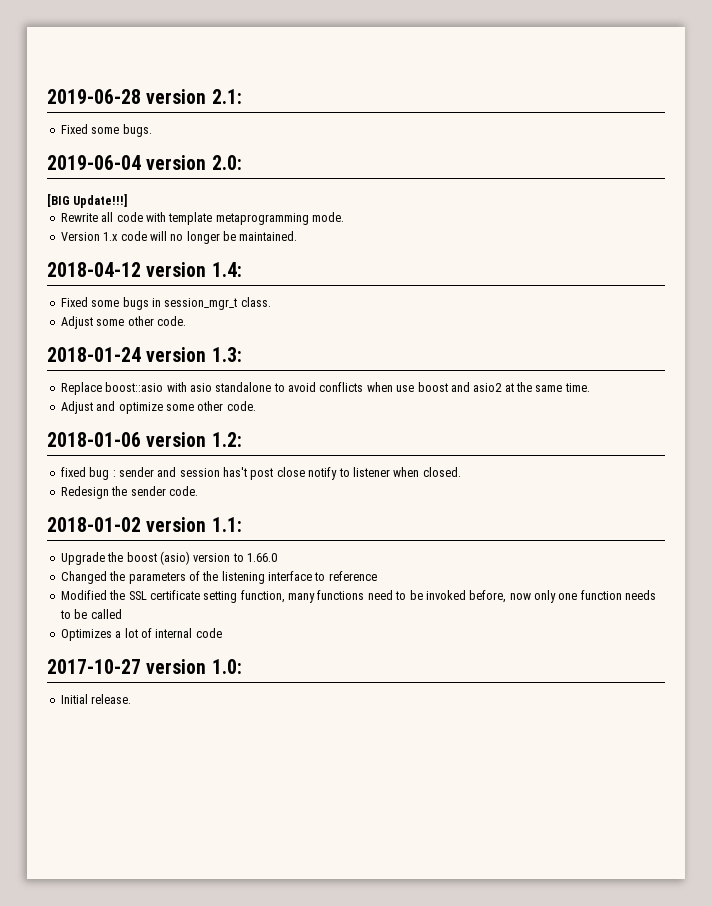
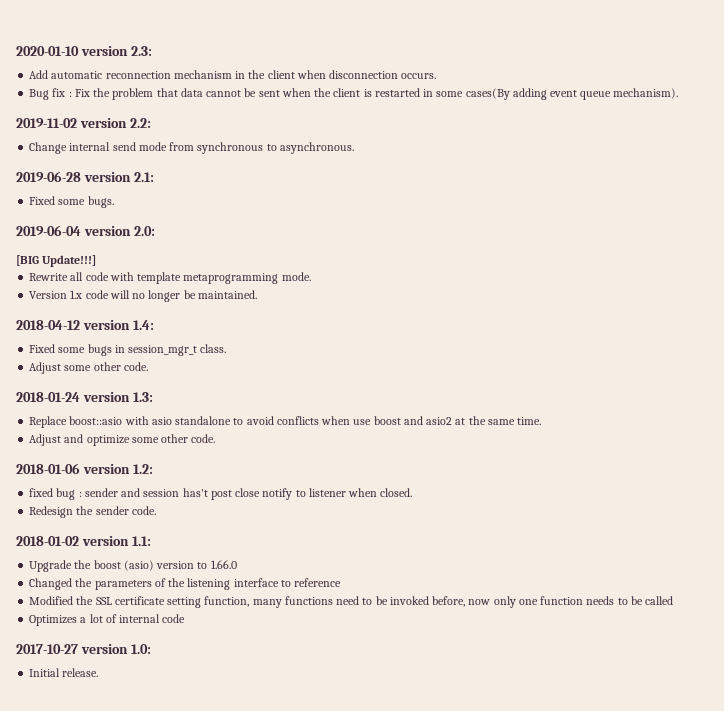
(47, 96) none -> [16,46,152,56] [29,70,437,79] [29,88,679,100] [16,118,151,128] [29,142,354,154] 2020-01-10 version 2.3: // Add automatic reconnection mechanism in the client when disconnection occurs. // Bug fix : Fix the problem that data cannot be sent when the client is restarted in some cases(By adding event queue mechanism). // 2019-11-02 version 2.2: // Change internal send mode from synchronous to asynchronous. //

